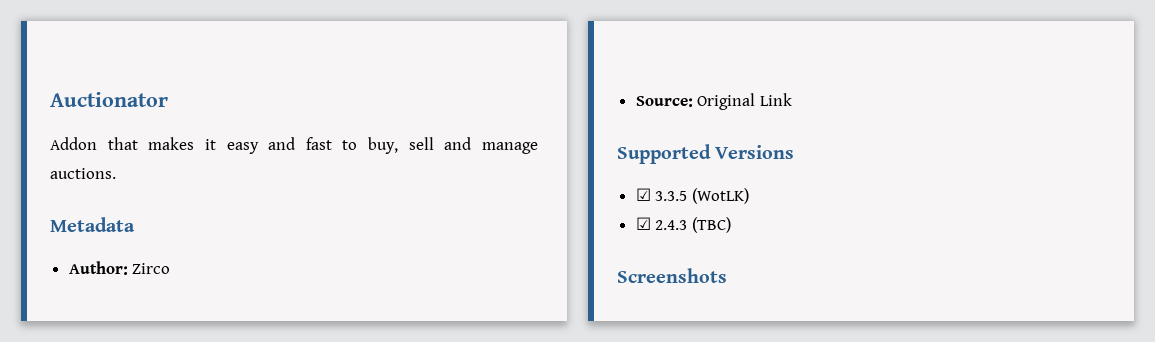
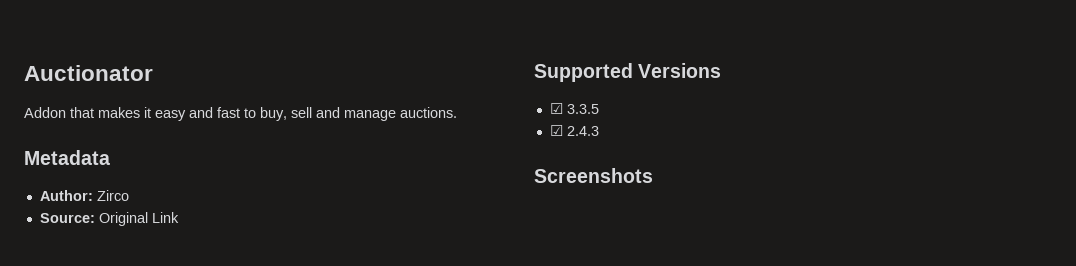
[691,188,749,204] (WotLK) -> (599, 109) none
[691,217,731,233] (TBC) -> (599, 131) none

